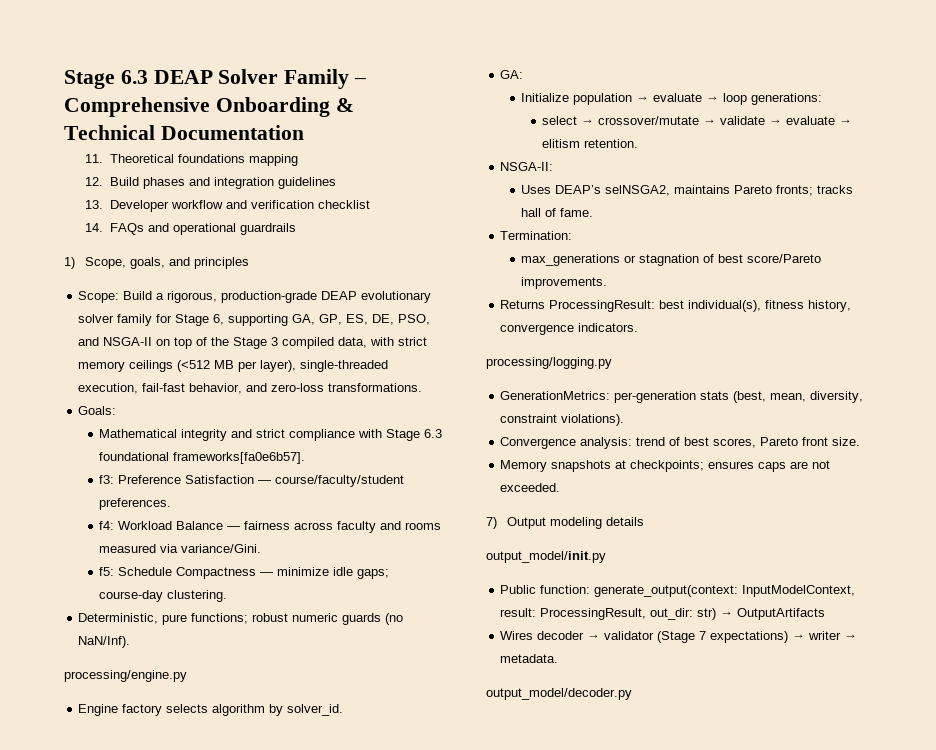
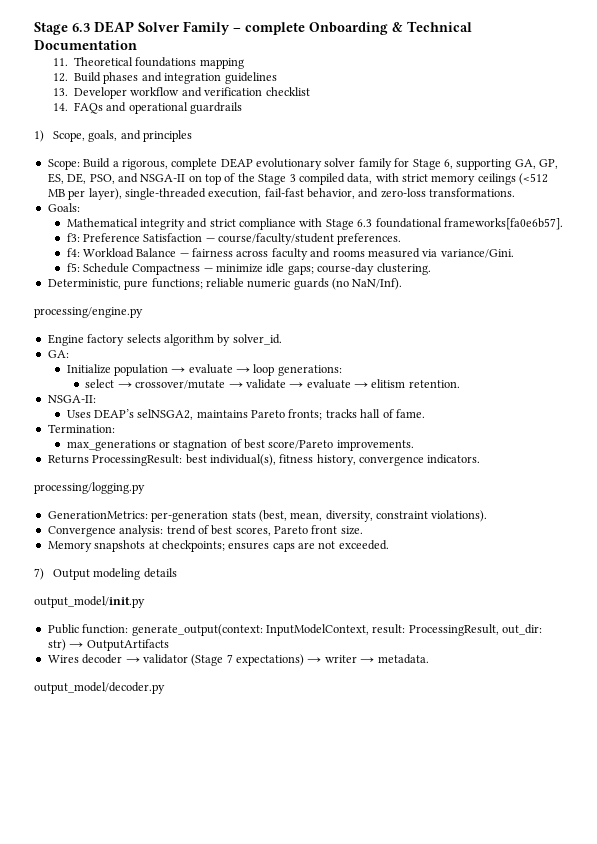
[64,97,210,117] Comprehensive -> [245,22,305,35] complete
[221,291,318,303] production-grade -> [171,158,218,170] complete
[252,613,289,622] robust -> [205,278,244,288] reliable

